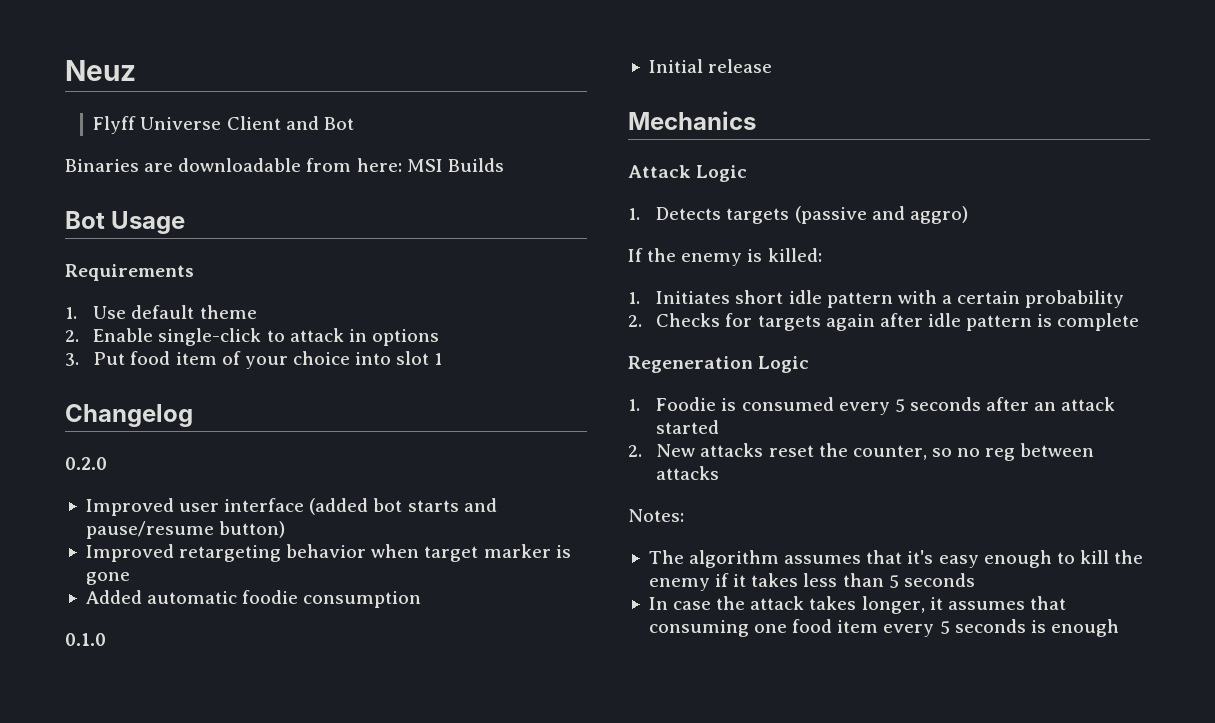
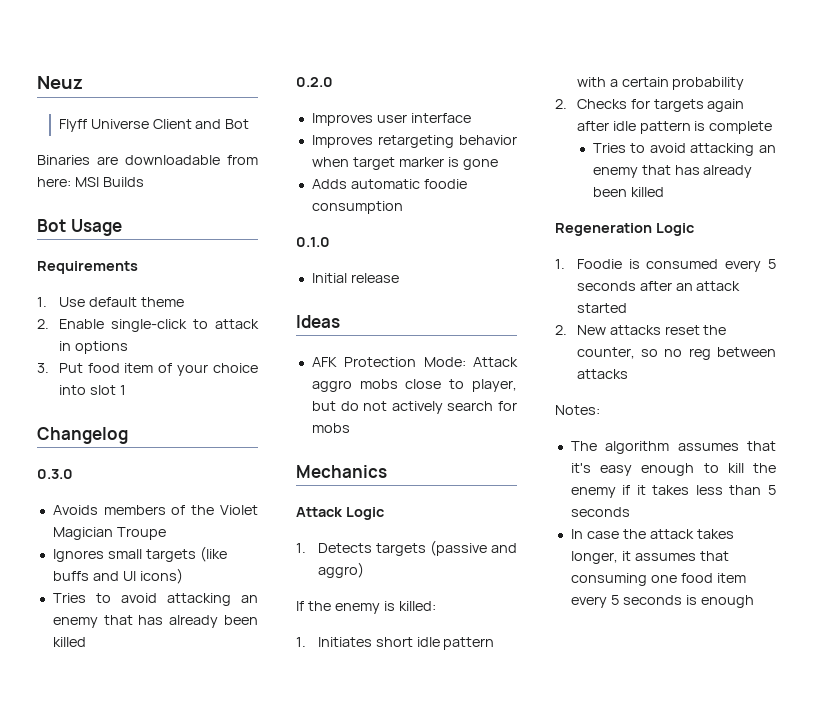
(193, 415) none -> [37,469,73,479] [52,505,259,515] [52,527,166,540] [52,546,227,562] [52,568,183,584] [52,593,258,606] [52,615,258,628] [52,637,86,647] // 0.3.0 // Avoids members of the Violet Magician Troupe // Ignores small targets (like buffs and UI icons) // Tries to avoid attacking an enemy that has already been killed
[85,498,174,516] Improved -> [311,113,373,126] Improves
[309,498,497,515] [85,521,286,539] [85,544,174,562] (added bot starts and pause/resume button) // Improved -> [311,135,373,148] // Improves
[85,590,142,604] Added -> [311,179,347,189] Adds
(773, 66) none -> [296,315,340,328] [311,357,518,367] [311,379,517,392] [311,401,517,414] [311,423,350,433] // Ideas // AFK Protection Mode: Attack aggro mobs close to player, but do not actively search for mobs
(1140, 322) none -> [592,143,776,156] [592,165,753,178] [592,187,664,197] // Tries to avoid attacking an enemy that has already been killed

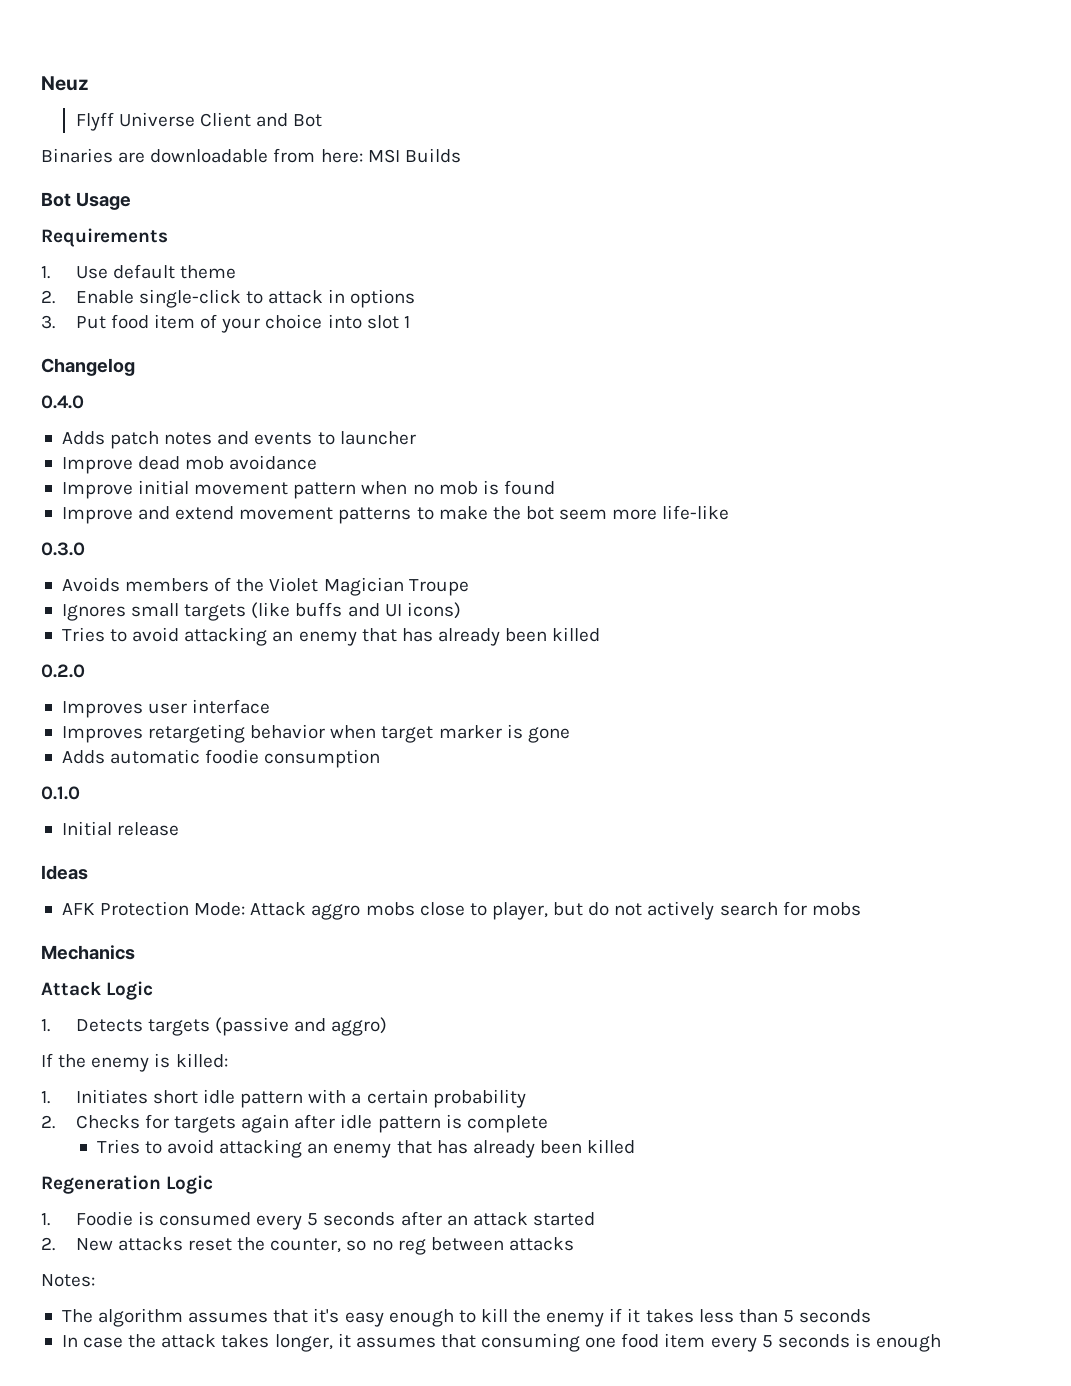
(128, 435) none -> [41,395,84,409] [61,431,416,449] [61,455,318,474] [61,480,555,499] [61,505,730,524] // 0.4.0 // Adds patch notes and events to launcher // Improve dead mob avoidance // Improve initial movement pattern when no mob is found // Improve and extend movement patterns to make the bot seem more life-like

